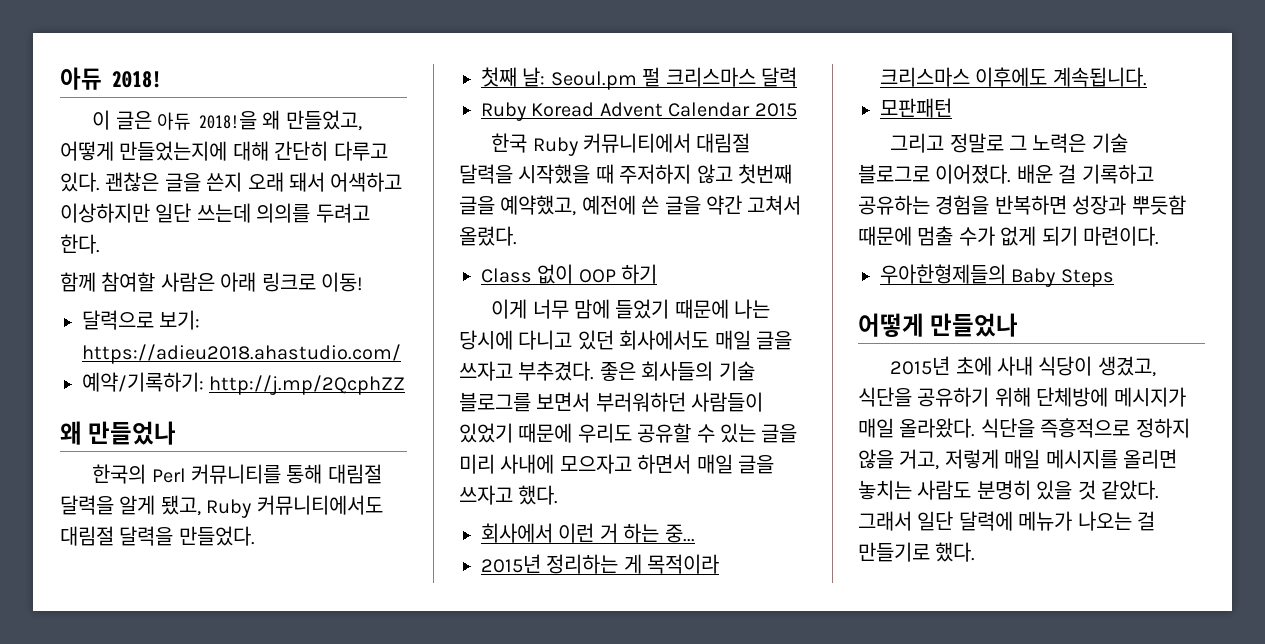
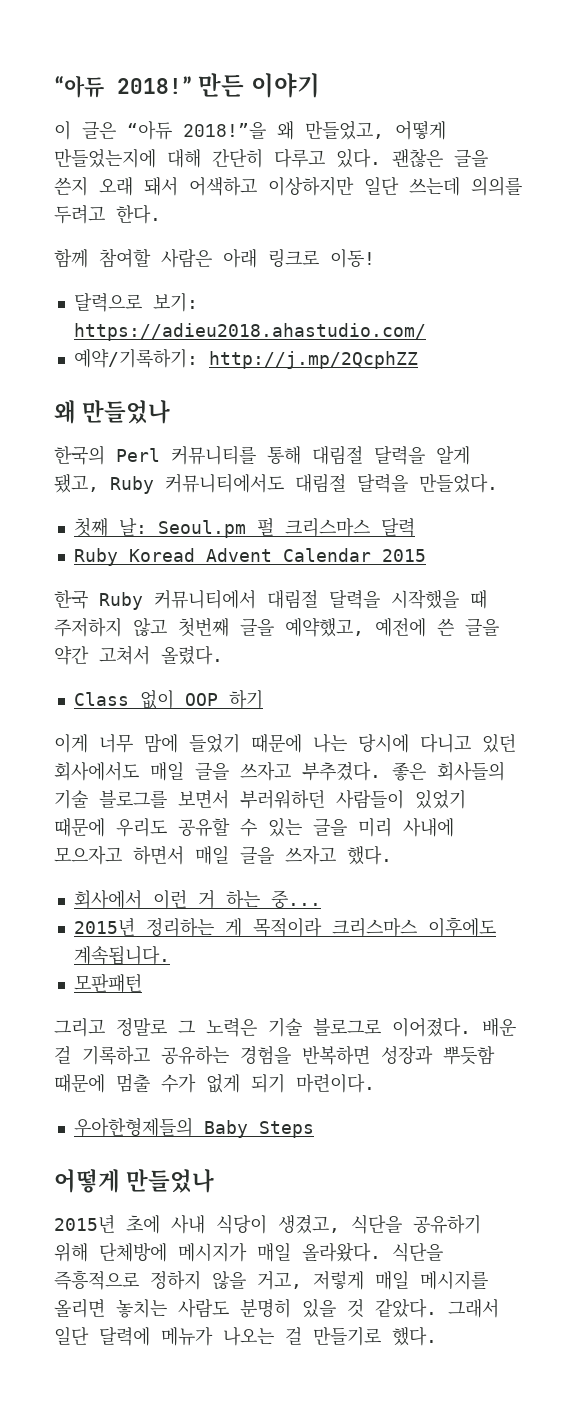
[60,67,162,90] 아듀 2018! -> [54,73,320,98] “아듀 2018!” 만든 이야기
[157,111,258,130] 아듀 2018!을 -> [127,121,266,140] “아듀 2018!”을

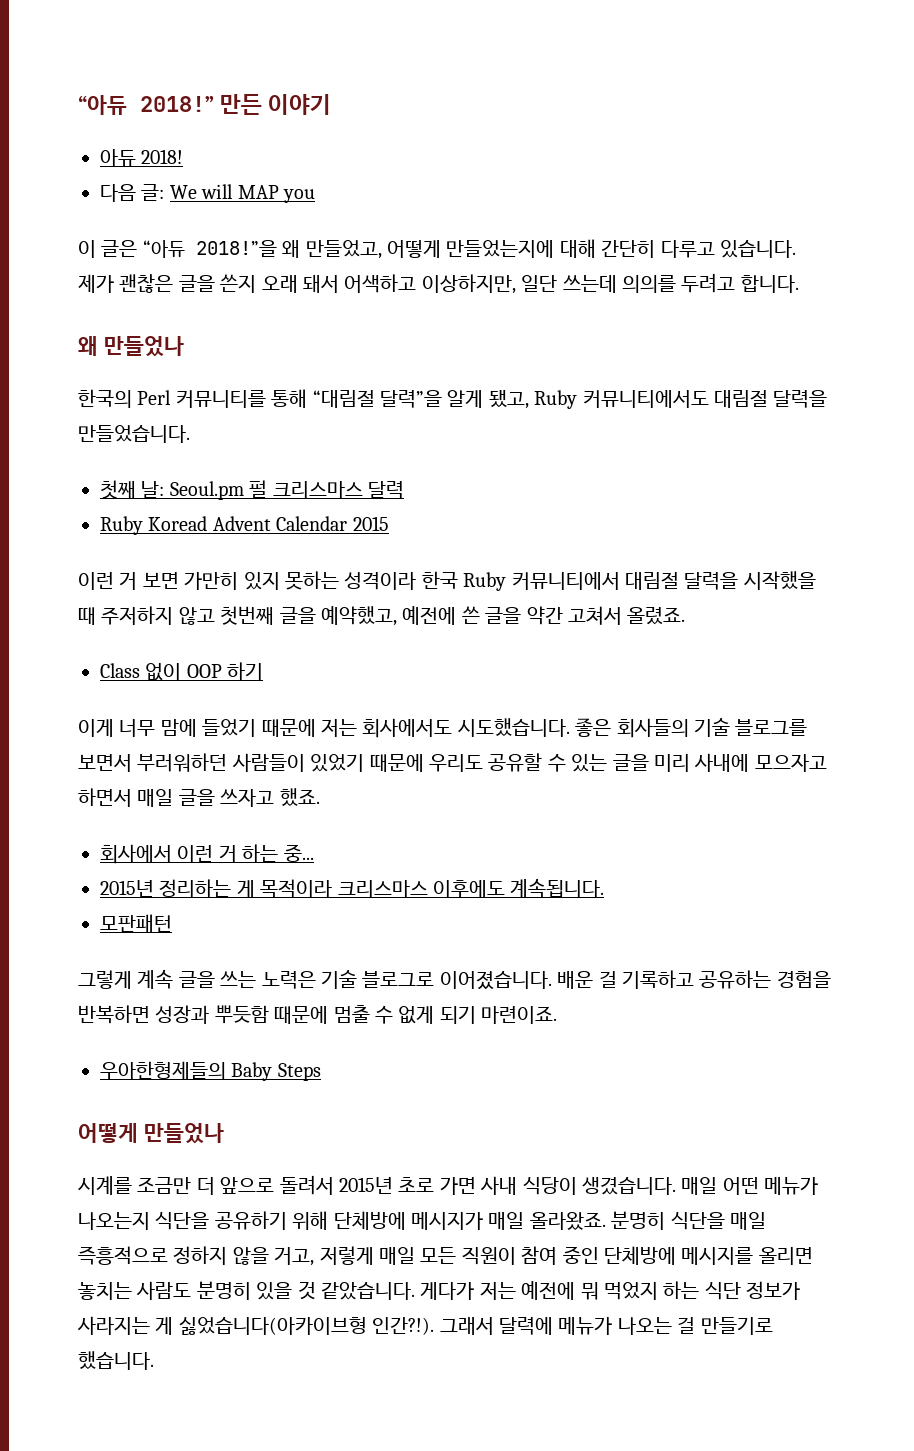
(320, 85) none -> [100,149,184,167] [100,184,315,203] // 아듀 2018! // 다음 글: We will MAP you
[336,148,381,168] 있다. -> [719,240,796,258] [78,274,114,293] 있습니다. 제가
[268,176,354,196] 이상하지만 -> [421,274,516,294] 이상하지만,
[116,204,161,224] [54,248,375,268] [73,293,198,312] [73,323,426,341] [73,348,418,369] 한다. // 함께 참여할 사람은 아래 링크로 이동! // 달력으로 보기: https://adieu2018.ahastudio.com/ // 예약/기록하기: http://j.mp/2QcphZZ -> [740,275,799,293] 합니다.
[312,446,425,465] 대림절 달력을 -> [312,390,442,408] “대림절 달력”을
[419,473,498,493] 만들었다. -> [78,425,190,443] 만들었습니다.
(426, 555) none -> [78,571,417,590] 이런 거 보면 가만히 있지 못하는 성격이라
[161,645,223,665] 올렸다. -> [627,607,686,625] 올렸죠.
[313,733,516,753] [54,761,381,781] 나는 당시에 다니고 있던 회사에서도 매일 글을 쓰자고 부추겼다. -> [321,718,570,738] 저는 회사에서도 시도했습니다.
[347,845,392,865] 했다. -> [279,788,320,806] 했죠.
[54,1018,195,1037] 그리고 정말로 그 -> [78,969,257,989] 그렇게 계속 글을 쓰는
[392,1017,471,1037] 이어졌다. -> [439,971,552,990] 이어졌습니다.
[161,1074,196,1093] 수가 -> [375,1006,393,1024] 수
[296,1073,375,1093] 마련이다. -> [481,1006,558,1024] 마련이죠.
[54,1214,340,1234] 2015년 초에 사내 식당이 생겼고, -> [78,1175,819,1195] [78,1212,150,1230] 시계를 조금만 더 앞으로 돌려서 2015년 초로 가면 사내 식당이 생겼습니다. 매일 어떤 메뉴가 나오는지
[302,1242,443,1262] 올라왔다. 식단을 -> [529,1211,766,1230] 올라왔죠. 분명히 식단을 매일
(409, 1280) none -> [420,1246,676,1265] 모든 직원이 참여 중인 단체방에
[375,1298,499,1318] [54,1327,89,1345] 같았다. 그래서 일단 -> [321,1281,801,1300] [77,1316,494,1335] 같았습니다. 게다가 저는 예전에 뭐 먹었지 하는 식단 정보가 사라지는 게 싫었습니다(아카이브형 인간?!). 그래서
[392,1326,437,1346] 했다. -> [78,1351,154,1370] 했습니다.

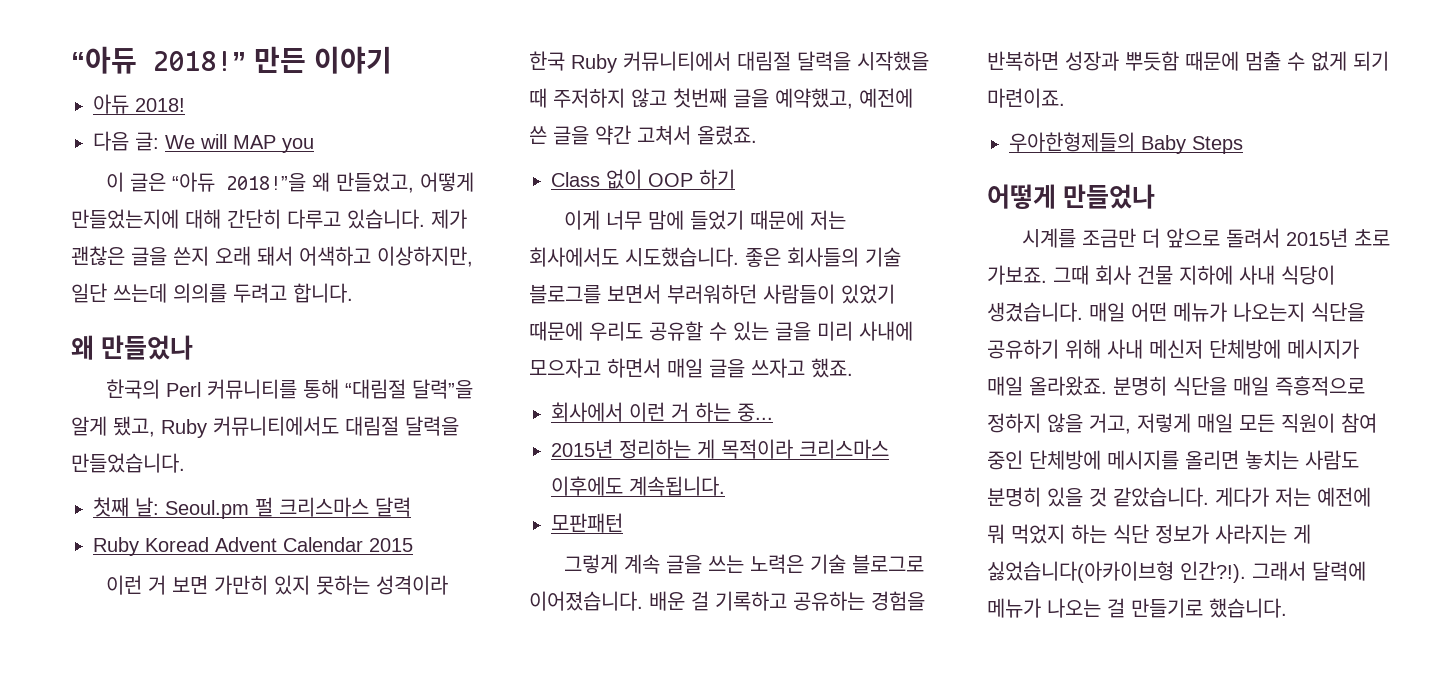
[439,1177,476,1195] 가면 -> [987,265,1233,285] 가보죠. 그때 회사 건물 지하에
(329, 1220) none -> [1107,339,1203,359] 사내 메신저

